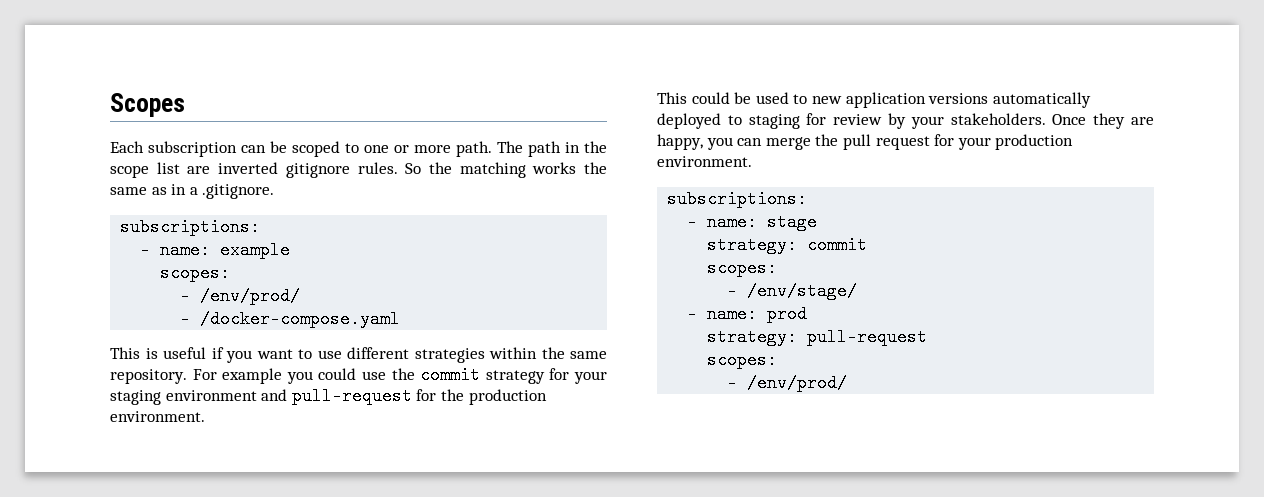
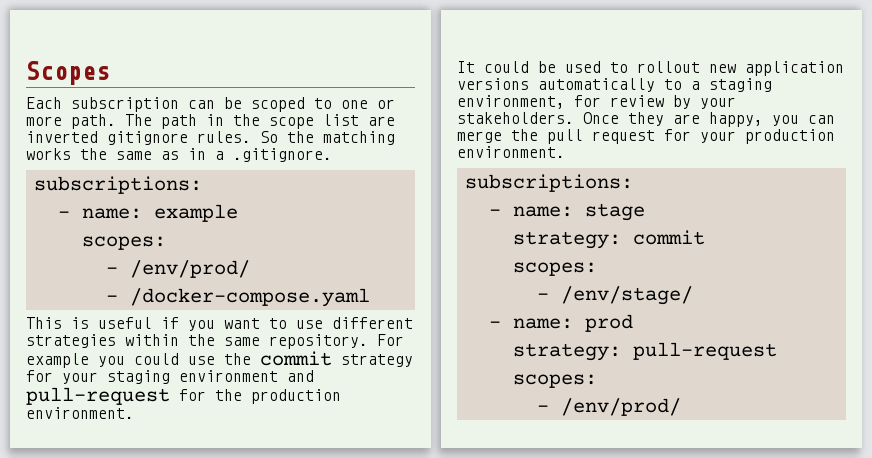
[657,92,687,104] This -> [457,61,475,73] It
(808, 99) none -> [637,61,700,73] rollout
[657,113,800,129] deployed to staging -> [664,78,772,92] [457,95,565,109] to a staging environment,

